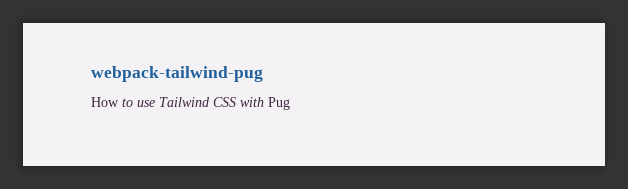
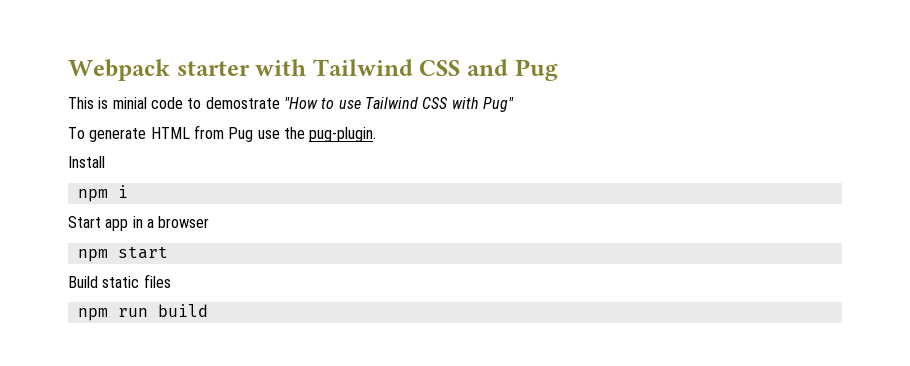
[91,66,263,82] [91,97,119,107] webpack-tailwind-pug // How -> [68,59,558,81] [68,97,318,109] Webpack starter with Tailwind CSS and Pug // This is minial code to demostrate "How
[268,97,290,110] Pug -> [482,97,514,112] [68,125,377,142] [68,156,105,168] [77,185,128,202] [68,216,210,231] [77,246,168,262] [68,274,171,288] [77,304,208,321] Pug" // To generate HTML from Pug use the pug-plugin. // Install // npm i // Start app in a browser // npm start // Build static files // npm run build

